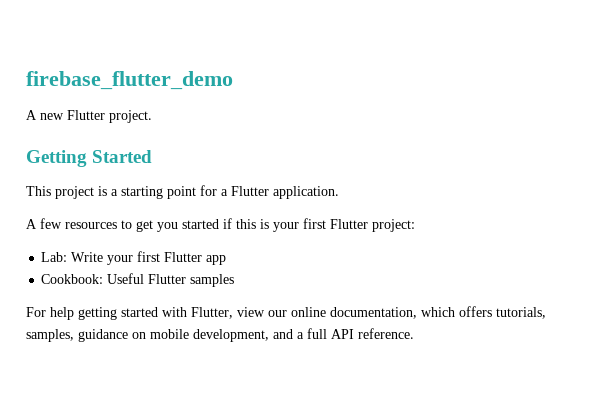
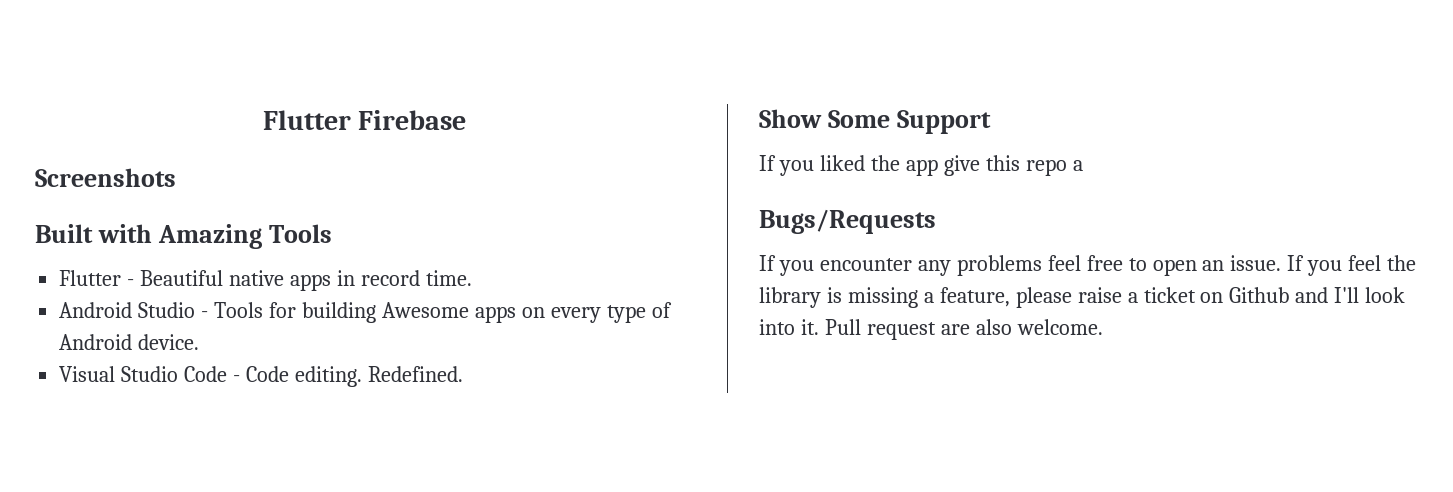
[26,71,233,90] [26,110,152,123] [26,150,153,167] [26,185,339,199] [26,218,415,232] [41,251,227,265] [41,273,235,287] [26,306,546,320] [26,328,414,342] firebase_flutter_demo // A new Flutter project. // Getting Started // This project is a starting point for a Flutter application. // A few resources to get you started if this is your first Flutter project: // Lab: Write your first Flutter app // Cookbook: Useful Flutter samples // For help getting started with Flutter, view our online documentation, which offers tutorials, samples, guidance on mobile development, and a full API reference. -> [262,110,467,130] [35,168,176,187] [35,224,332,249] [59,270,472,291] [59,302,672,323] [59,334,200,350] [59,366,463,387] [759,109,991,134] [759,155,1083,176] [759,209,936,234] [759,255,1417,276] [759,287,1406,308] [759,319,1103,340] Flutter Firebase // Screenshots // Built with Amazing Tools // Flutter - Beautiful native apps in record time. // Android Studio - Tools for building Awesome apps on every type of Android device. // Visual Studio Code - Code editing. Redefined. // Show Some Support // If you liked the app give this repo a // Bugs/Requests // If you encounter any problems feel free to open an issue. If you feel the library is missing a feature, please raise a ticket on Github and I'll look into it. Pull request are also welcome.

